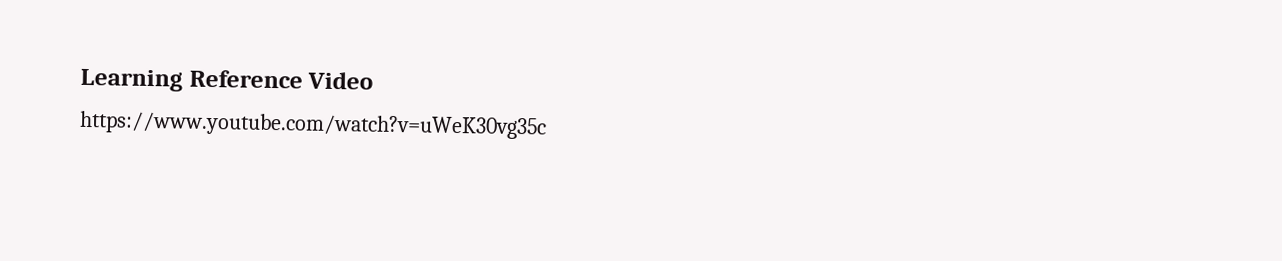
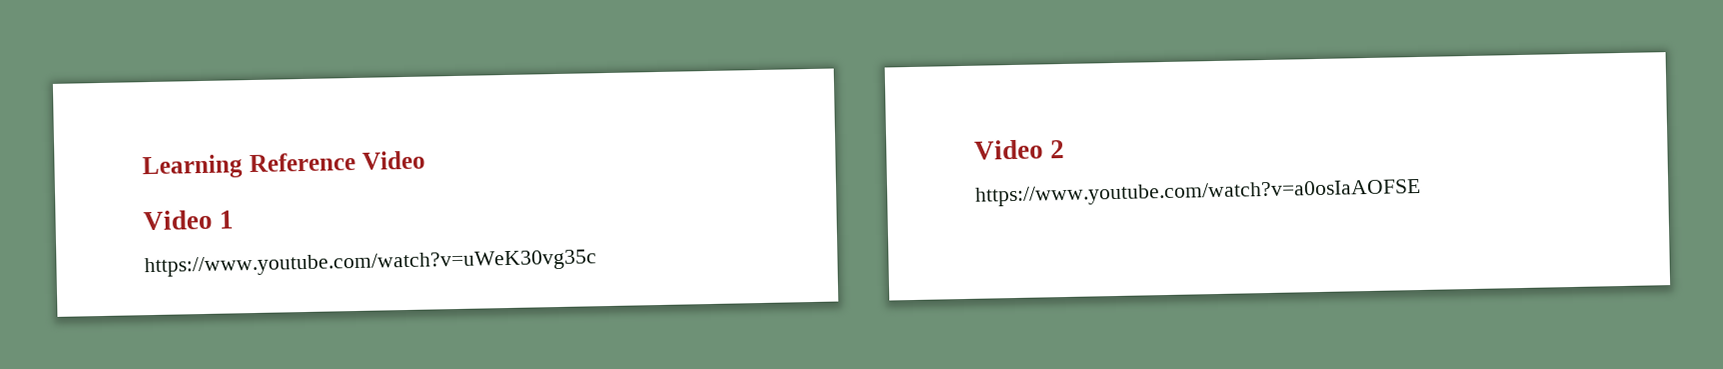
(374, 80) none -> [143,209,235,231] // Video 1
(547, 125) none -> [974,139,1066,160] [975,178,1421,207] // Video 2 // https://www.youtube.com/watch?v=a0osIaAOFSE

